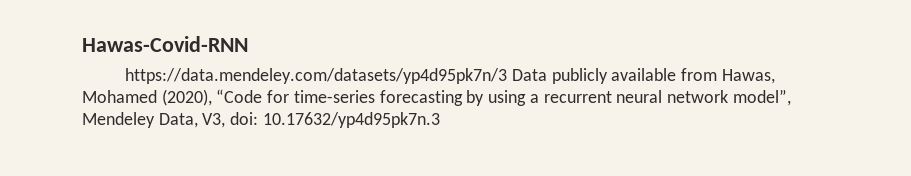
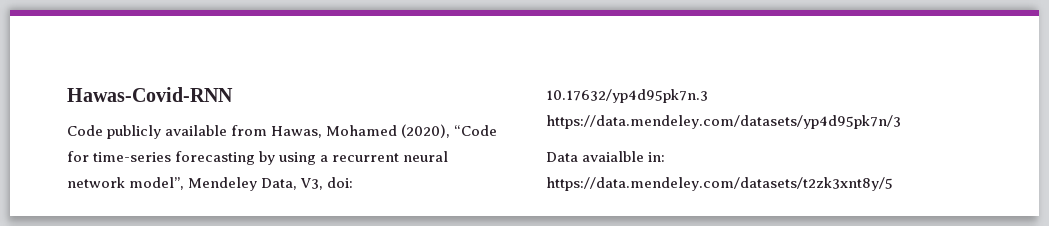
[125,68,547,84] https://data.mendeley.com/datasets/yp4d95pk7n/3 Data -> [67,125,103,136] Code
(440, 120) none -> [546,115,901,129] [546,151,666,162] [546,177,893,191] https://data.mendeley.com/datasets/yp4d95pk7n/3 // Data avaialble in: https://data.mendeley.com/datasets/t2zk3xnt8y/5

